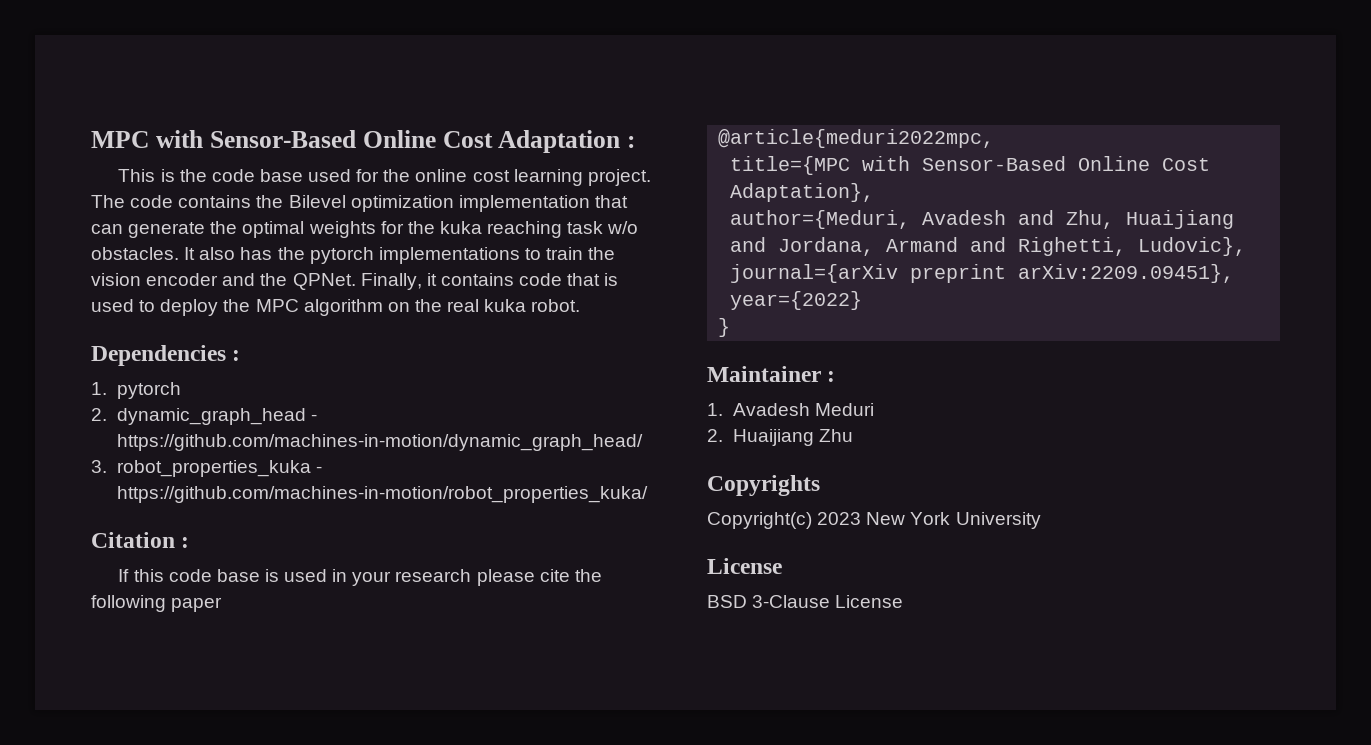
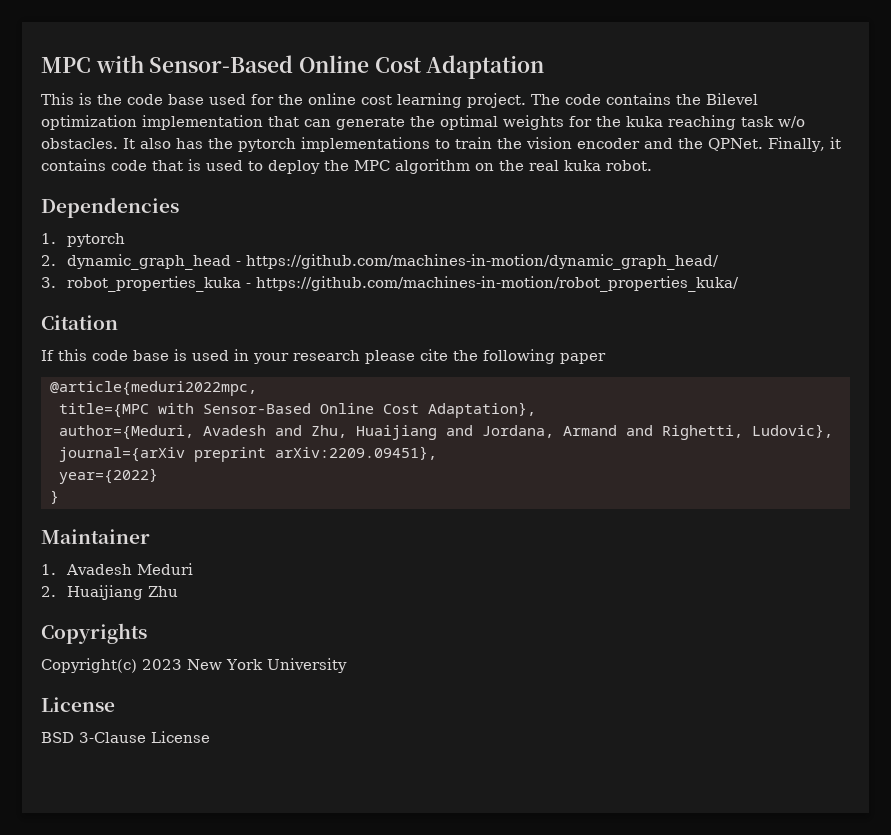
[627,136,636,148] : -> (545, 67) none
[232,350,241,361] : -> (179, 207) none
[181,537,190,548] : -> (118, 322) none
[827,371,836,382] : -> (150, 536) none

